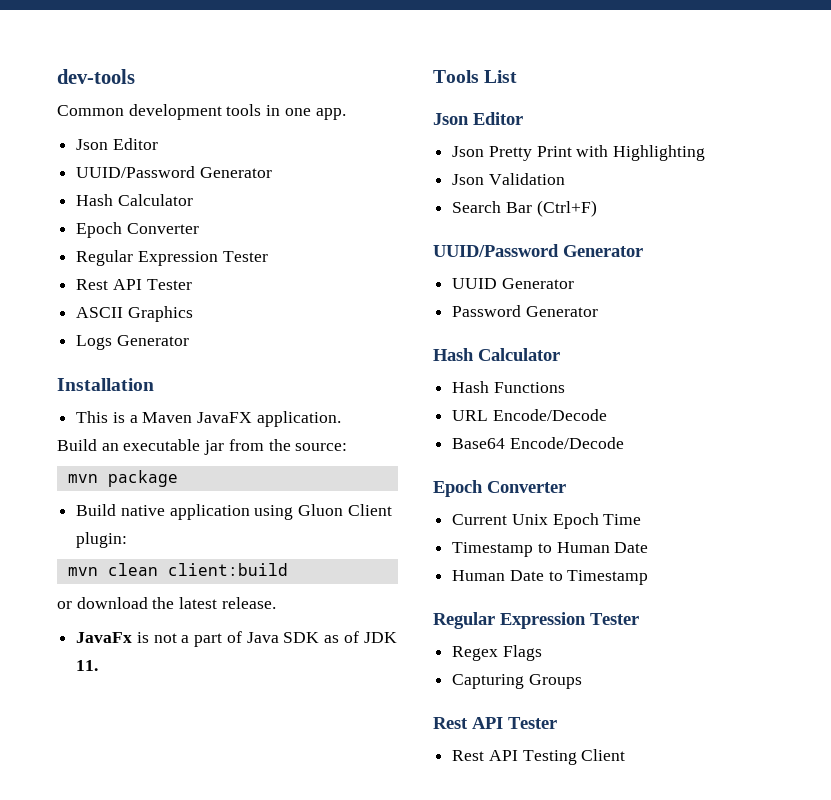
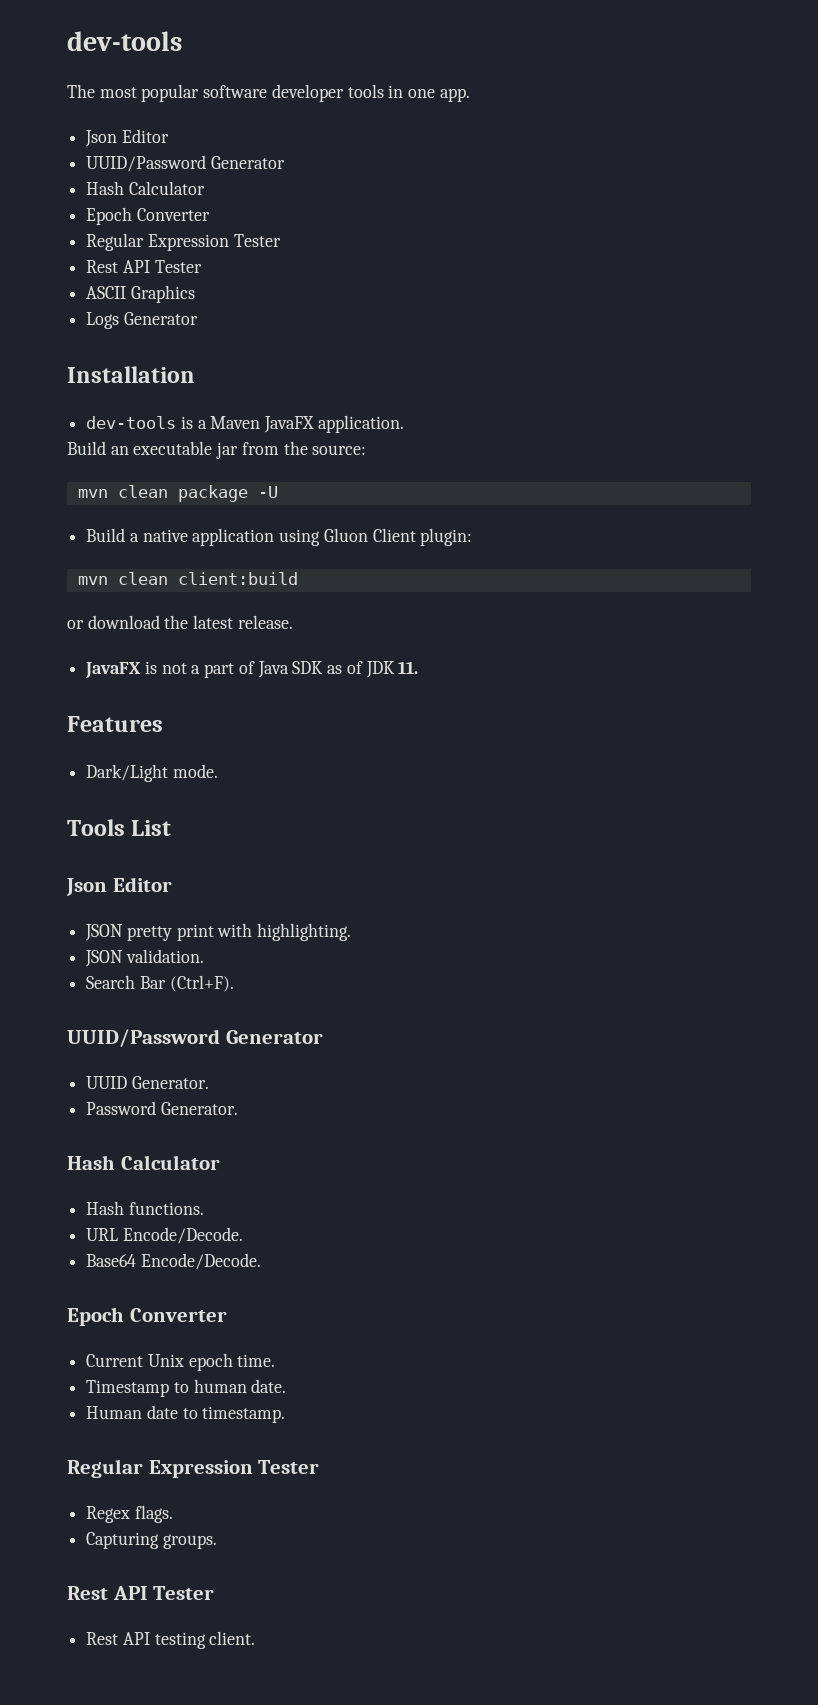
[57,104,222,120] Common development -> [67,84,344,102] The most popular software developer
[76,411,109,423] This -> [86,416,177,429] dev-tools
(98, 478) none -> [117,485,168,498] clean
[76,504,117,516] // Build -> [257,486,278,498] [86,528,139,542] -U // Build a
[76,632,133,643] JavaFx -> [85,662,142,679] JavaFX
(99, 665) none -> [67,716,163,732] [86,764,218,782] // Features // Dark/Light mode.
[452,145,706,161] [452,173,565,185] Json Pretty Print with Highlighting // Json Validation -> [85,923,352,941] [85,949,204,967] JSON pretty print with highlighting. // JSON validation.
[536,200,597,217] (Ctrl+F) -> [169,975,234,992] (Ctrl+F).
[501,278,574,289] Generator -> [131,1076,209,1089] Generator.
[525,306,598,317] Generator -> [160,1102,238,1115] Generator.
[493,382,565,393] Functions -> [128,1202,204,1215] functions.
[492,409,607,421] Encode/Decode -> [122,1227,243,1244] Encode/Decode.
[509,437,624,449] Encode/Decode -> [140,1253,261,1270] Encode/Decode.
[552,513,642,529] Epoch Time -> [188,1353,276,1371] epoch time.
[556,542,649,553] [452,570,649,585] Human Date // Human Date to Timestamp -> [193,1379,287,1393] [86,1405,286,1423] human date. // Human date to timestamp.
[502,645,542,661] Flags -> [134,1505,173,1523] flags.
[528,674,582,689] Groups -> [162,1534,217,1549] groups.
[522,749,626,765] Testing Client -> [154,1631,256,1649] testing client.

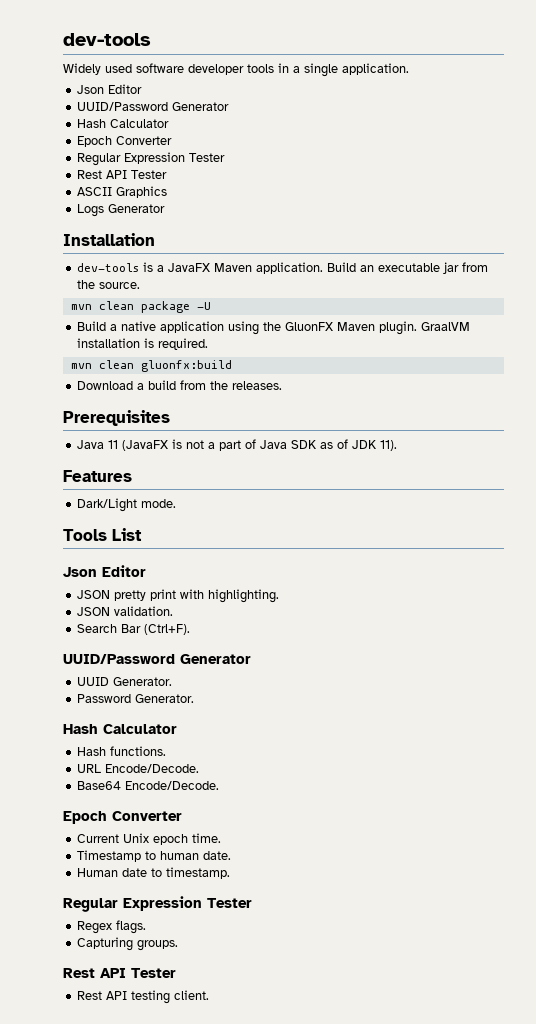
[67,84,200,102] The most popular -> [63,63,132,75] Widely used
[408,88,470,102] one app. -> [293,63,409,77] a single application.
[210,415,404,433] Maven JavaFX application. // -> [167,262,323,274] JavaFX Maven application.
[312,445,367,455] source: -> [98,282,140,289] source.
[323,528,473,546] [77,572,298,585] [67,615,293,629] [85,662,142,679] Gluon Client plugin: // mvn clean client:build // or download the latest release. // JavaFX -> [262,321,470,335] [76,338,208,350] [70,360,232,372] [76,380,282,390] [63,410,170,426] [76,440,168,451] the GluonFX Maven plugin. GraalVM installation is required. // mvn clean gluonfx:build // Download a build from the releases. // Prerequisites // Java 11 (JavaFX
[398,661,419,674] 11. -> [379,440,397,451] 11).

